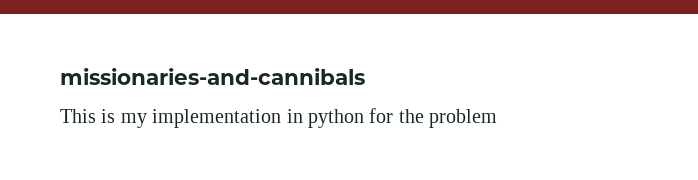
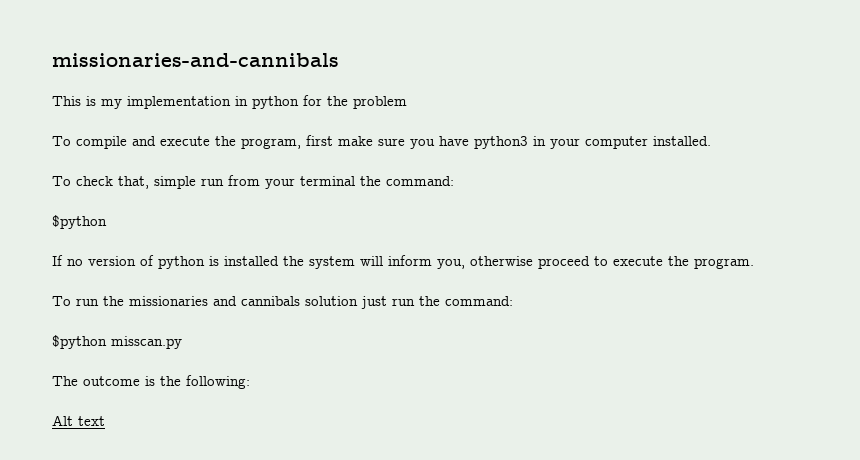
(498, 118) none -> [52,135,711,149] [52,175,454,189] [52,215,107,229] [52,255,754,269] [52,296,513,309] [52,335,182,349] [52,375,250,389] [52,415,105,426] // To compile and execute the program, first make sure you have python3 in your computer installed. // To check that, simple run from your terminal the command: // $python // If no version of python is installed the system will inform you, otherwise proceed to execute the program. // To run the missionaries and cannibals solution just run the command: // $python misscan.py // The outcome is the following: // Alt text

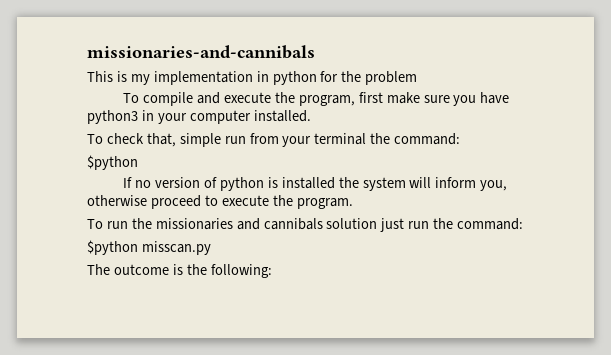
[52,415,105,426] // Alt text -> (272, 271) none

